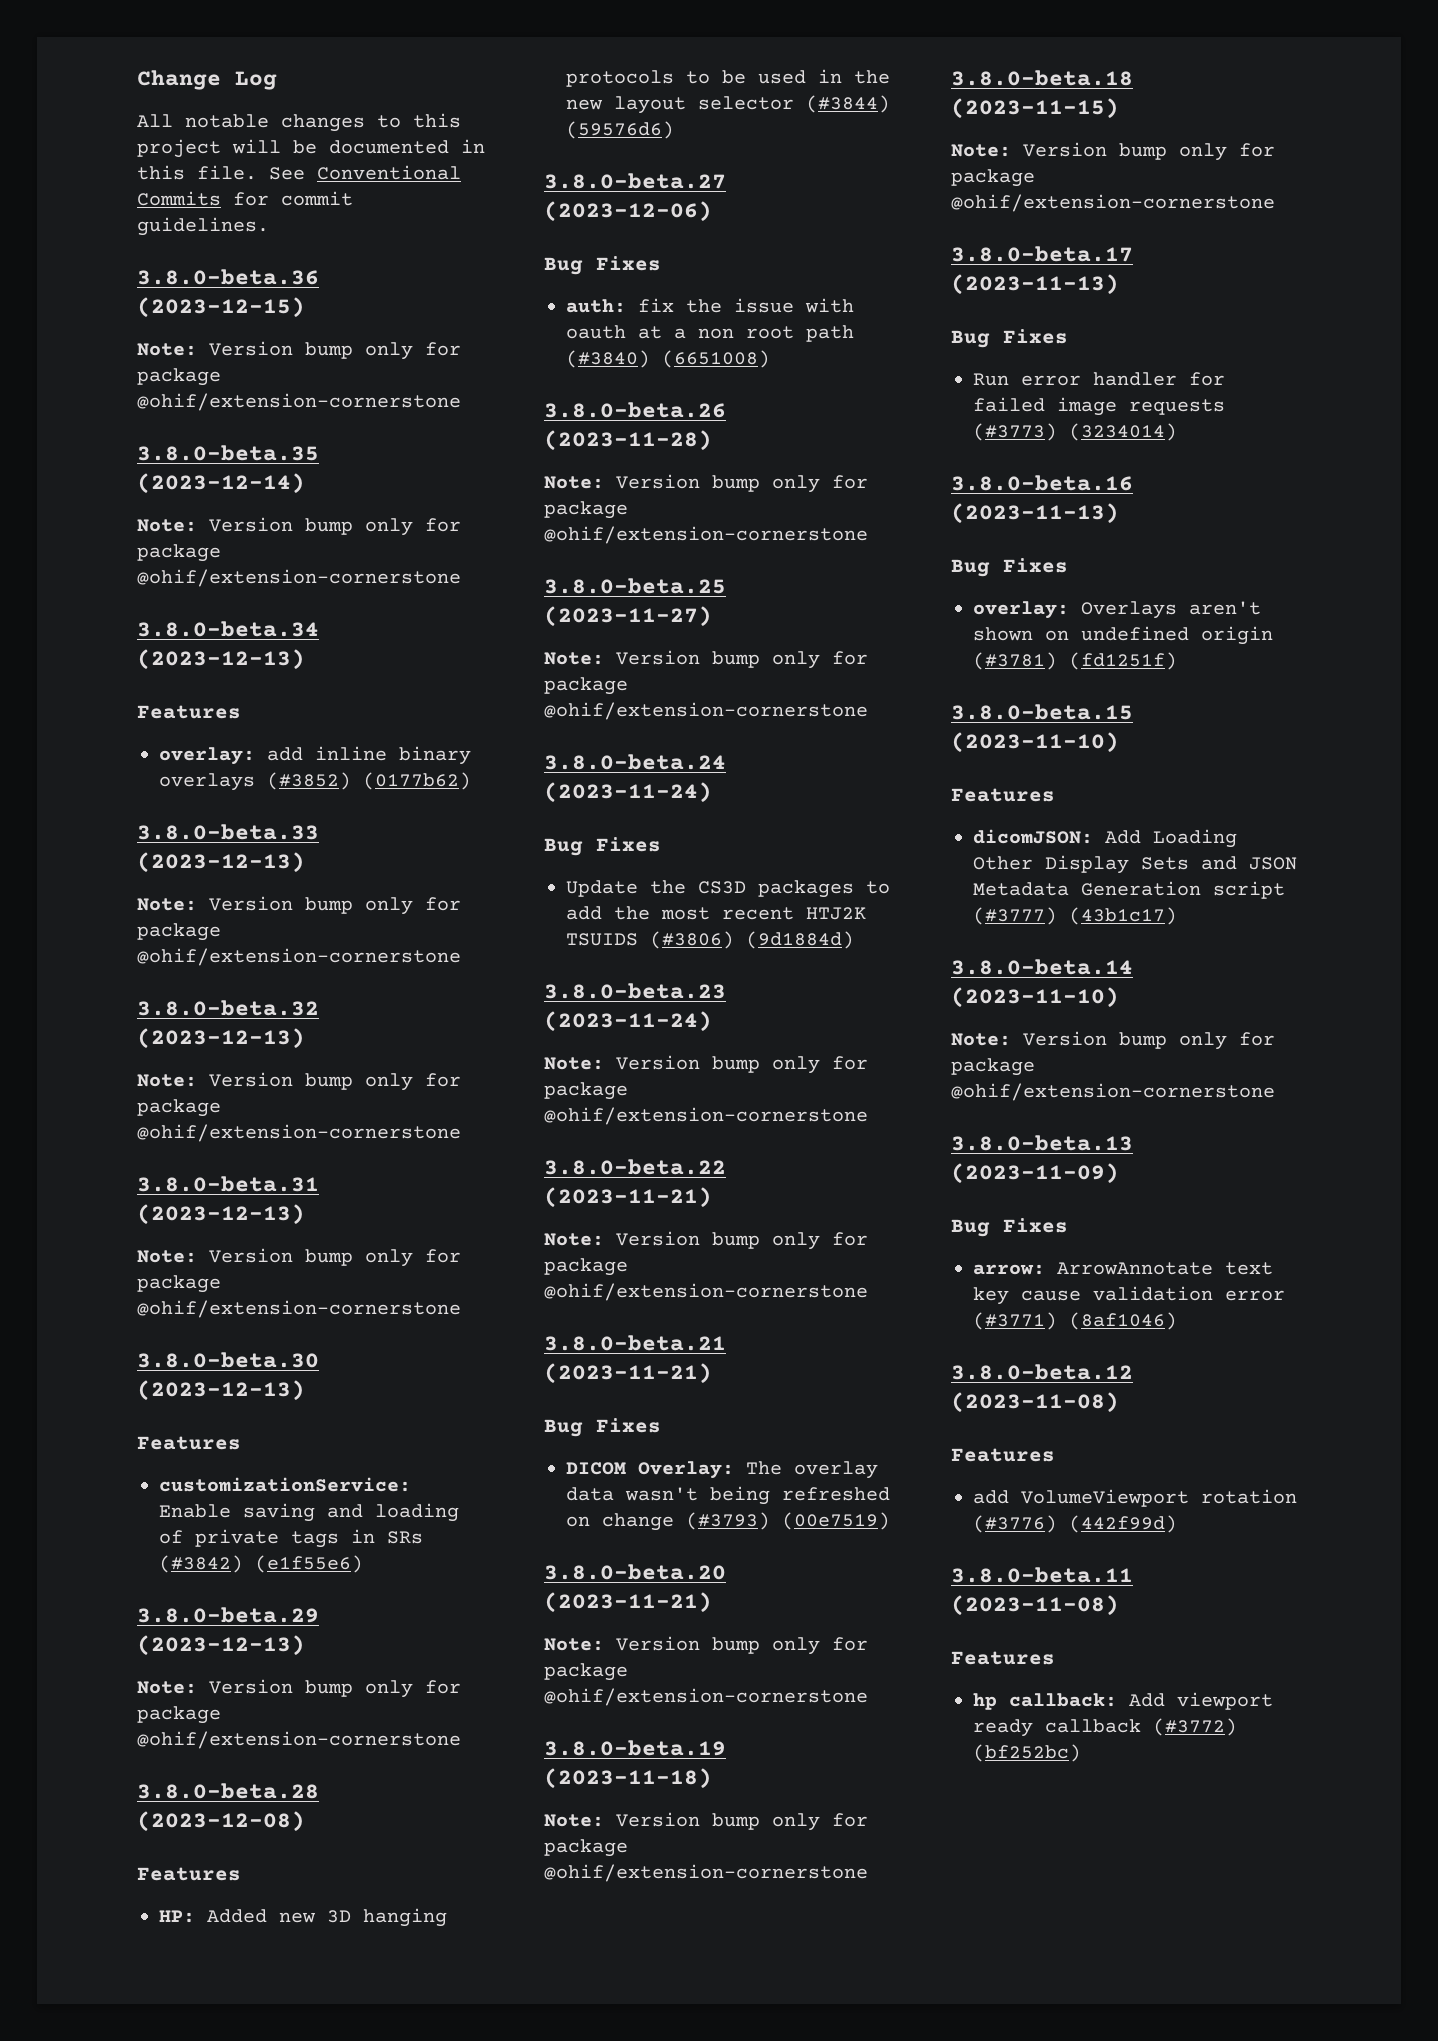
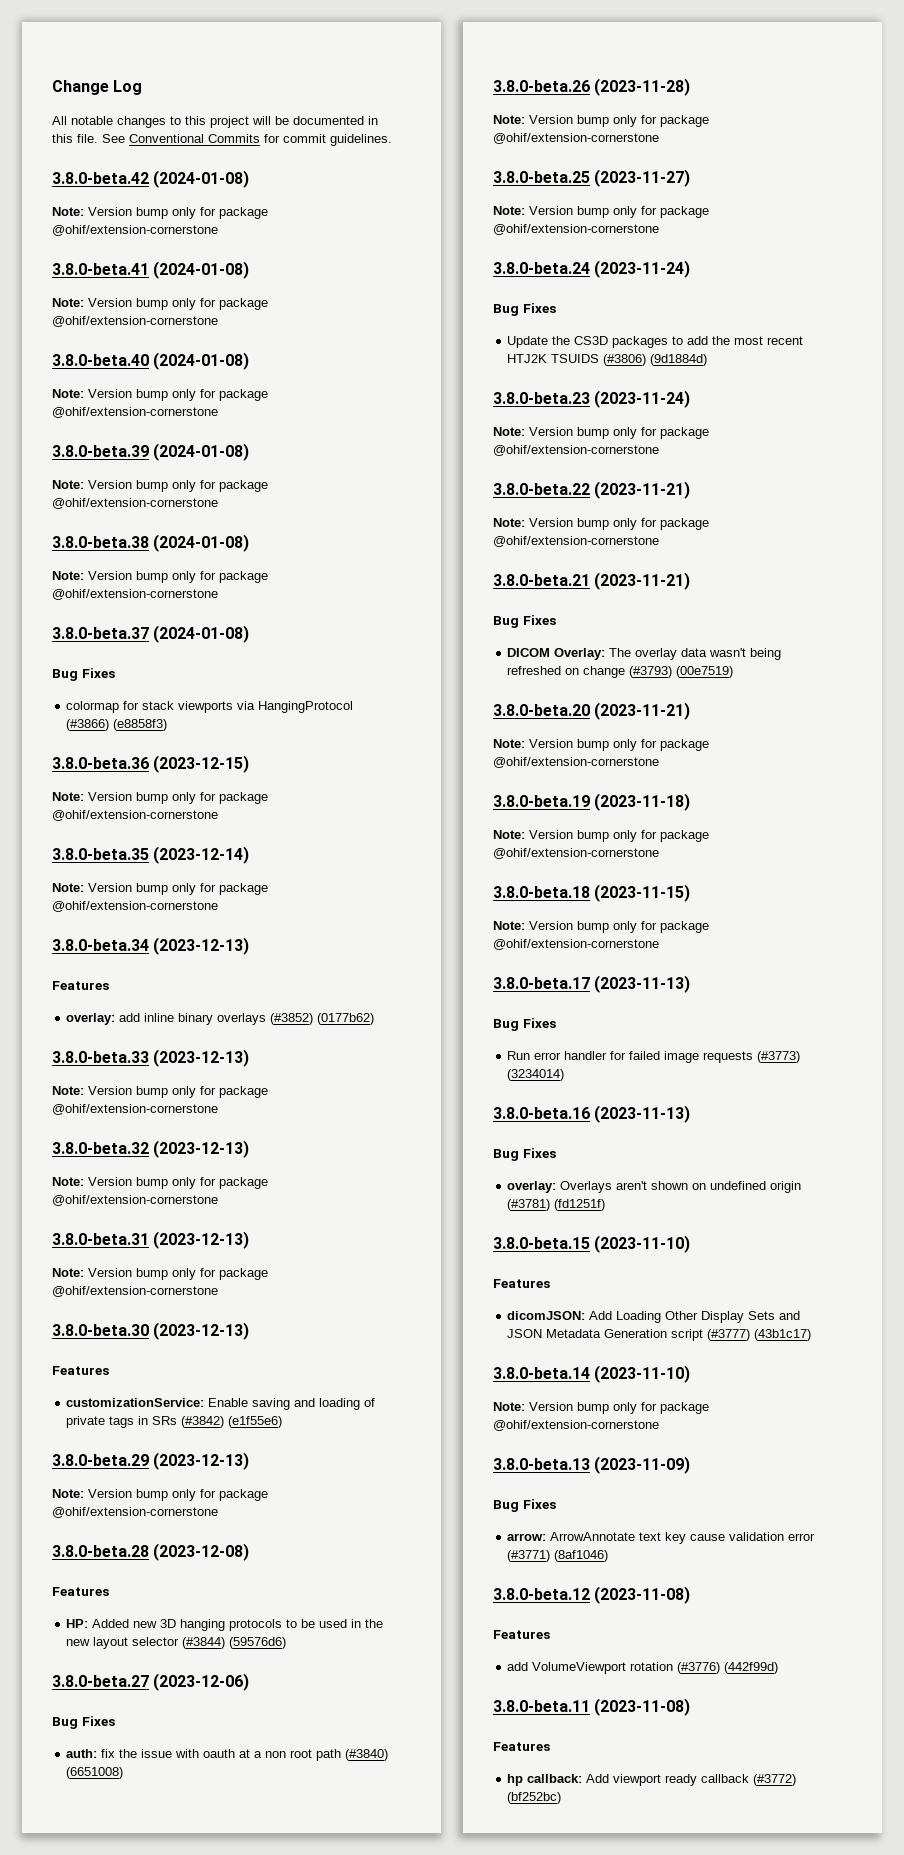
(269, 226) none -> [52,170,250,188] [52,207,268,219] [52,225,218,236] [52,261,250,279] [52,298,268,310] [52,316,218,327] [52,352,250,370] [52,389,268,401] [52,407,218,418] [52,443,250,461] [52,480,268,492] [52,498,218,509] [52,534,250,552] [52,571,268,583] [52,589,218,600] [52,625,250,643] [52,668,115,681] [66,701,354,713] [66,719,168,731] // 3.8.0-beta.42 (2024-01-08) // Note: Version bump only for package @ohif/extension-cornerstone // 3.8.0-beta.41 (2024-01-08) // Note: Version bump only for package @ohif/extension-cornerstone // 3.8.0-beta.40 (2024-01-08) // Note: Version bump only for package @ohif/extension-cornerstone // 3.8.0-beta.39 (2024-01-08) // Note: Version bump only for package @ohif/extension-cornerstone // 3.8.0-beta.38 (2024-01-08) // Note: Version bump only for package @ohif/extension-cornerstone // 3.8.0-beta.37 (2024-01-08) // Bug Fixes // colormap for stack viewports via HangingProtocol (#3866) (e8858f3)

